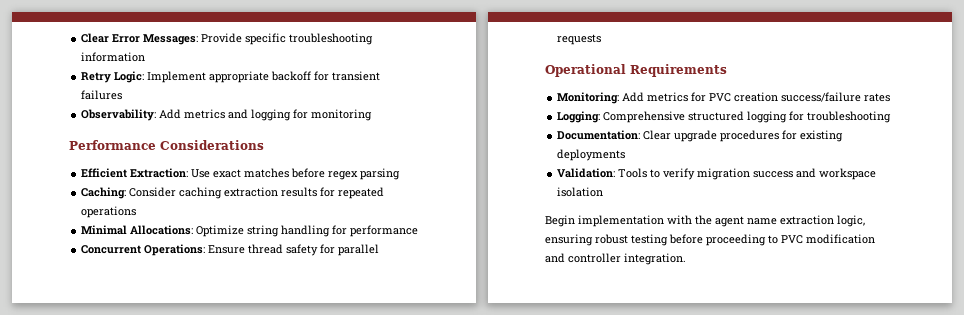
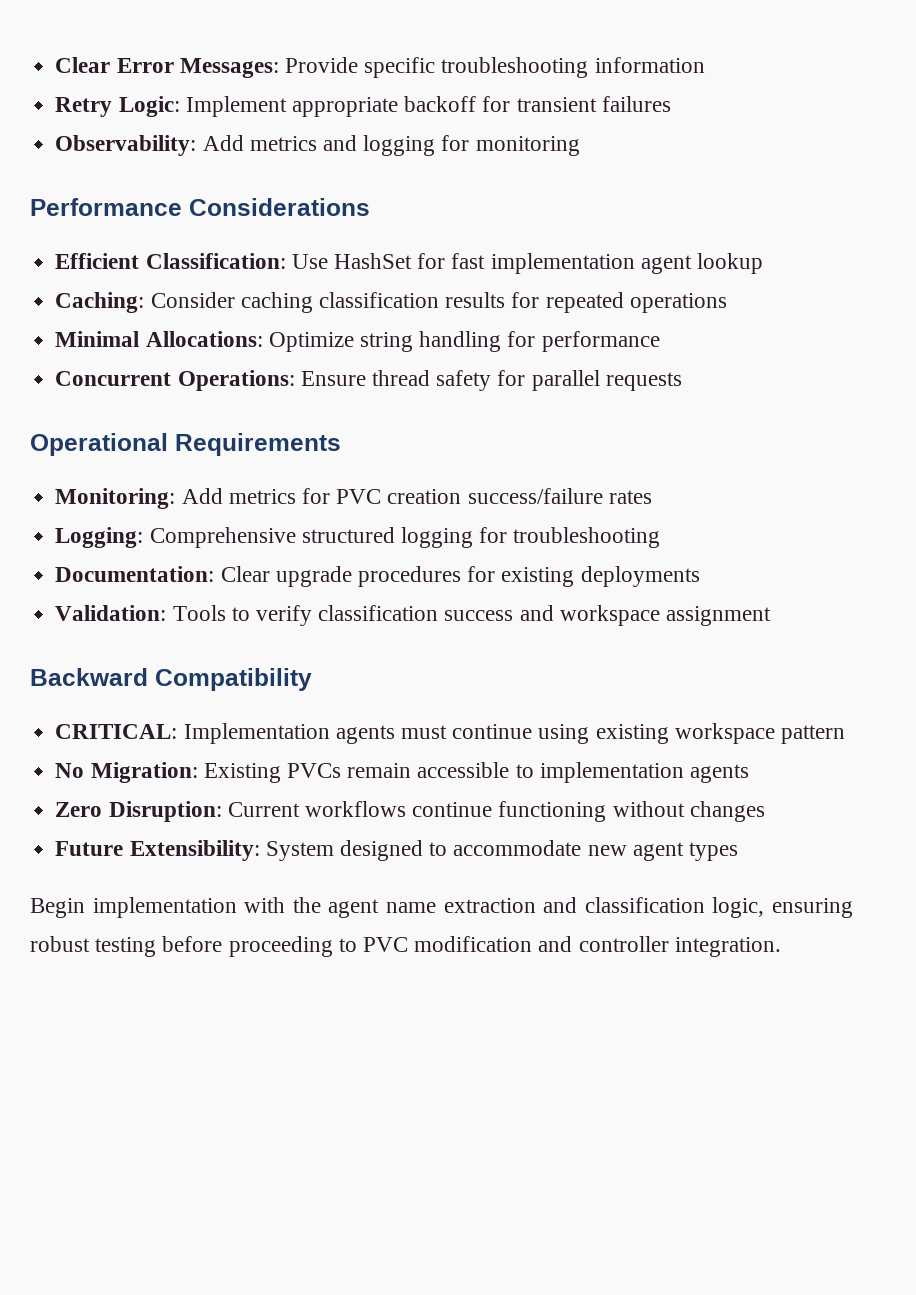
[130,168,401,180] Extraction: Use exact matches before regex parsing -> [145,253,763,274] Classification: Use HashSet for fast implementation agent lookup
[224,187,279,197] extraction -> [318,292,439,308] classification
[697,168,751,180] migration -> [318,605,439,621] classification
[557,187,604,197] isolation -> [665,606,771,626] [30,668,312,691] [55,723,845,744] [55,762,749,783] [55,801,765,822] [55,840,738,861] assignment // Backward Compatibility // CRITICAL: Implementation agents must continue using existing workspace pattern // No Migration: Existing PVCs remain accessible to implementation agents // Zero Disruption: Current workflows continue functioning without changes // Future Extensibility: System designed to accommodate new agent types
(834, 220) none -> [543,897,705,913] and classification

